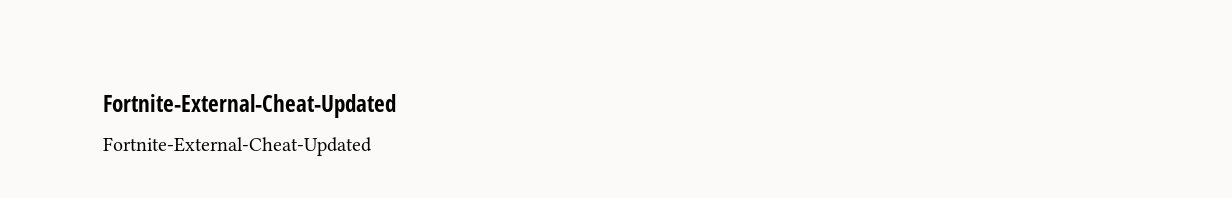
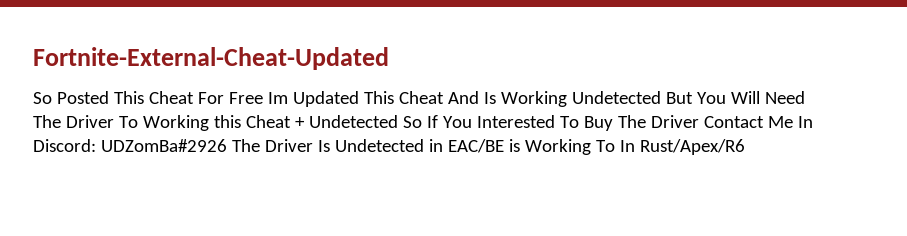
[103,137,372,156] Fortnite-External-Cheat-Updated -> [33,91,805,107] [33,115,813,131] [33,139,745,155] So Posted This Cheat For Free Im Updated This Cheat And Is Working Undetected But You Will Need The Driver To Working this Cheat + Undetected So If You Interested To Buy The Driver Contact Me In Discord: UDZomBa#2926 The Driver Is Undetected in EAC/BE is Working To In Rust/Apex/R6

